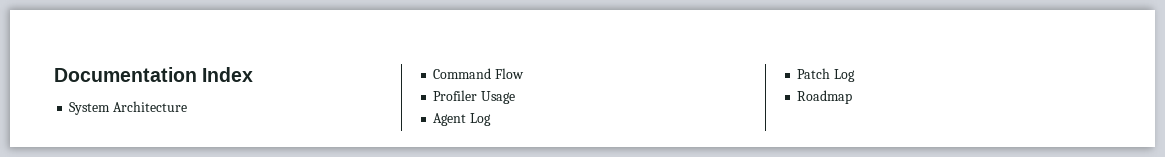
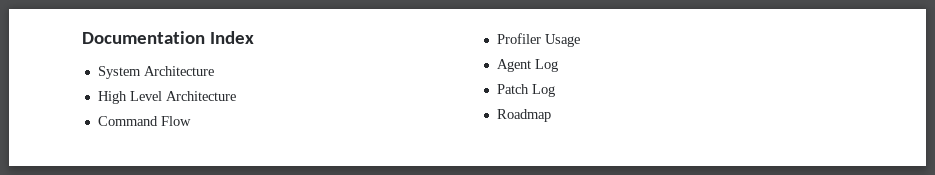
(188, 106) none -> [97,91,236,104] // High Level Architecture

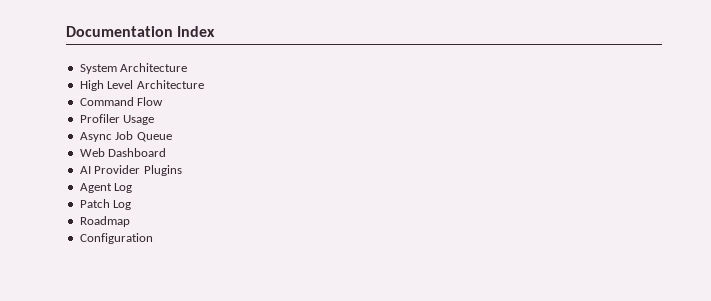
(580, 40) none -> [79,131,172,142] [79,148,167,157] [79,165,182,176] // Async Job Queue // Web Dashboard // AI Provider Plugins
(551, 115) none -> [79,233,153,244] // Configuration

